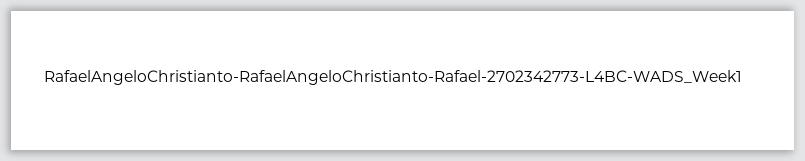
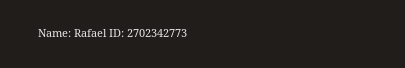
[44,70,742,85] RafaelAngeloChristianto-RafaelAngeloChristianto-Rafael-2702342773-L4BC-WADS_Week1 -> [38,29,187,37] Name: Rafael ID: 2702342773

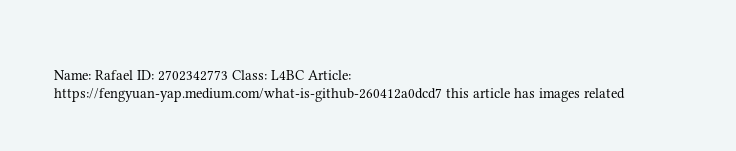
(187, 33) none -> [232,70,351,80] [54,88,625,102] Class: L4BC Article: https://fengyuan-yap.medium.com/what-is-github-260412a0dcd7 this article has images related

